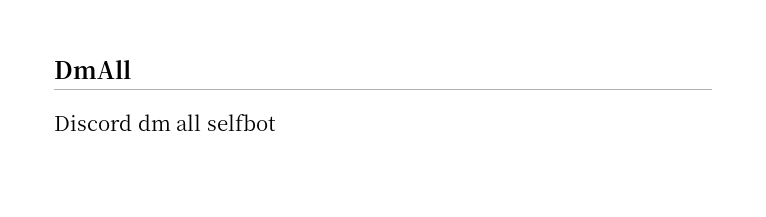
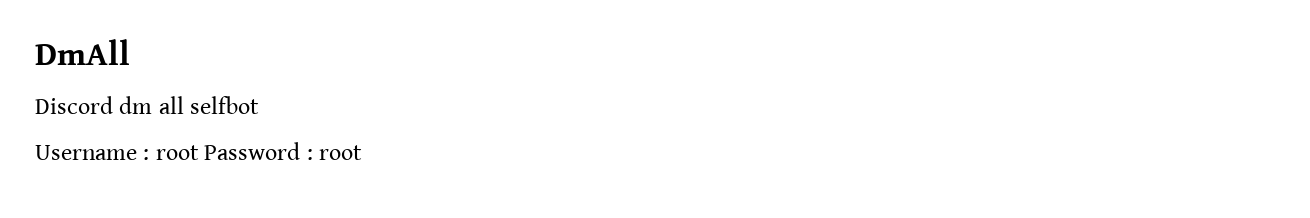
(276, 122) none -> [35,142,363,160] // Username : root Password : root

